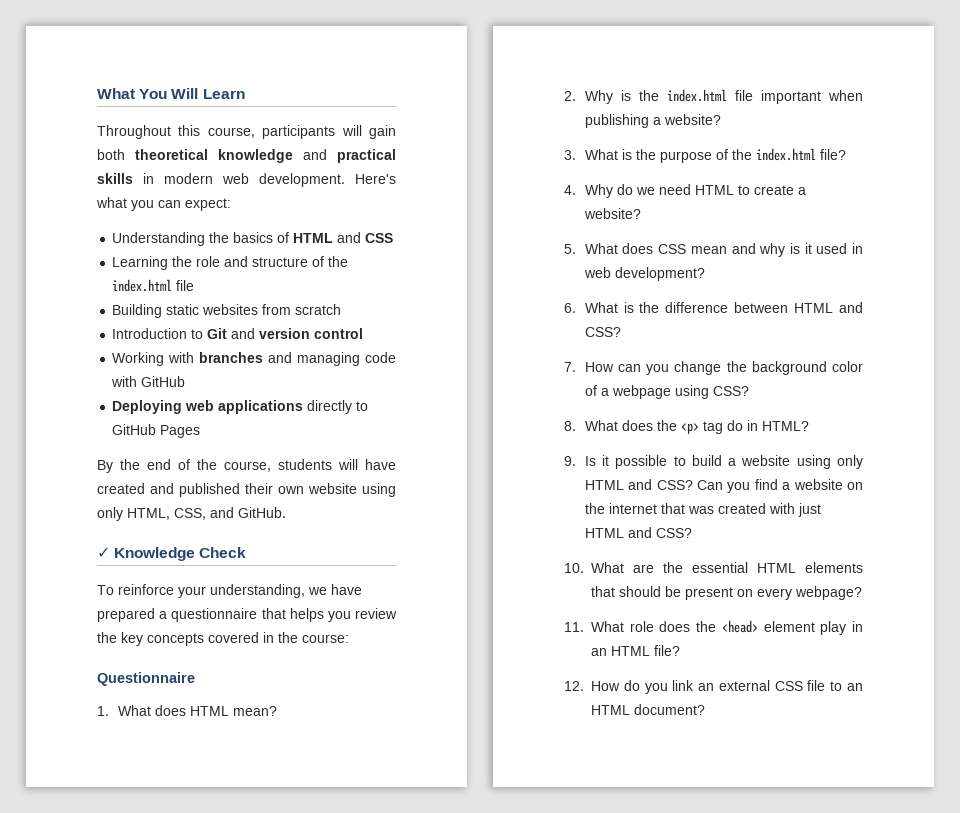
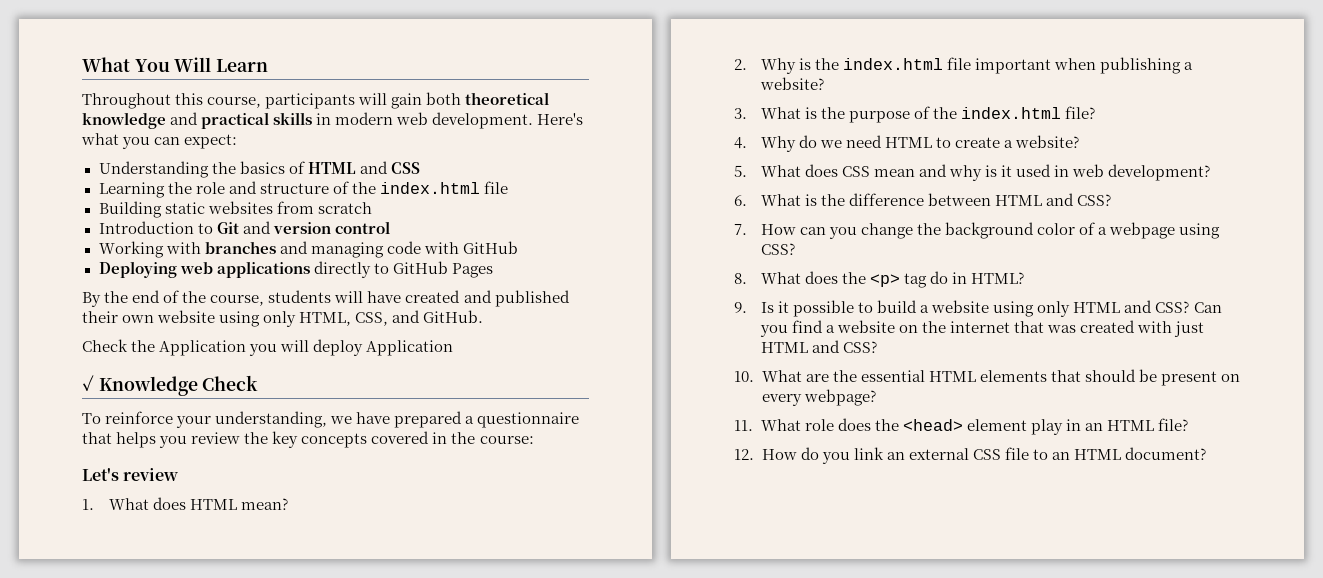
(286, 512) none -> [82,339,454,356] // Check the Application you will deploy Application
[97,672,195,686] Questionnaire -> [82,468,179,481] Let's review

